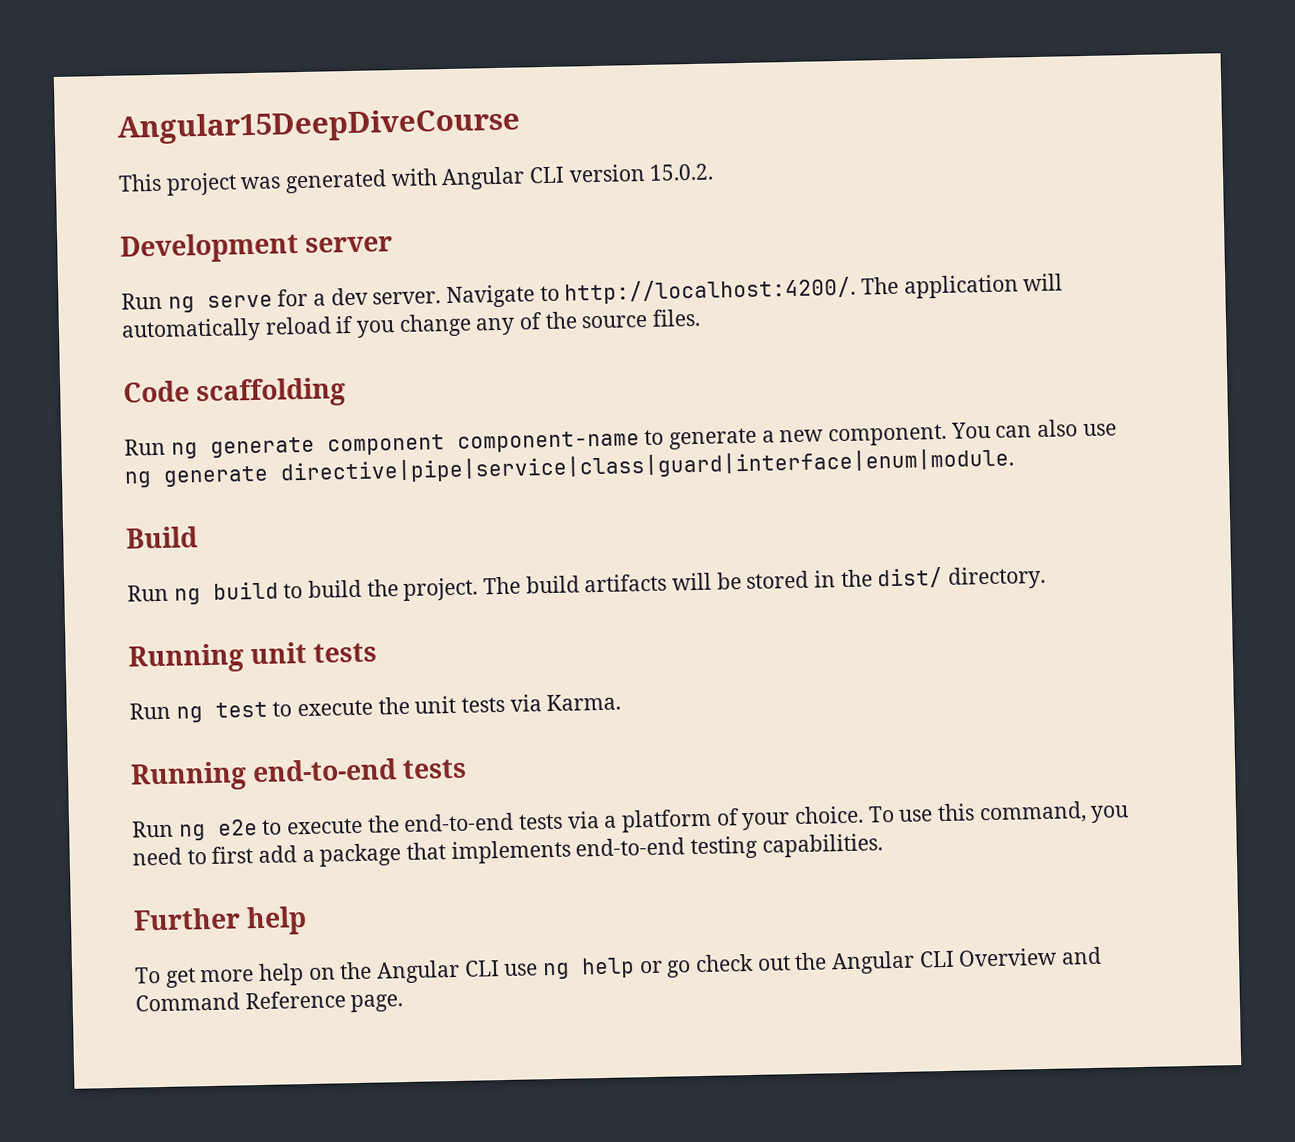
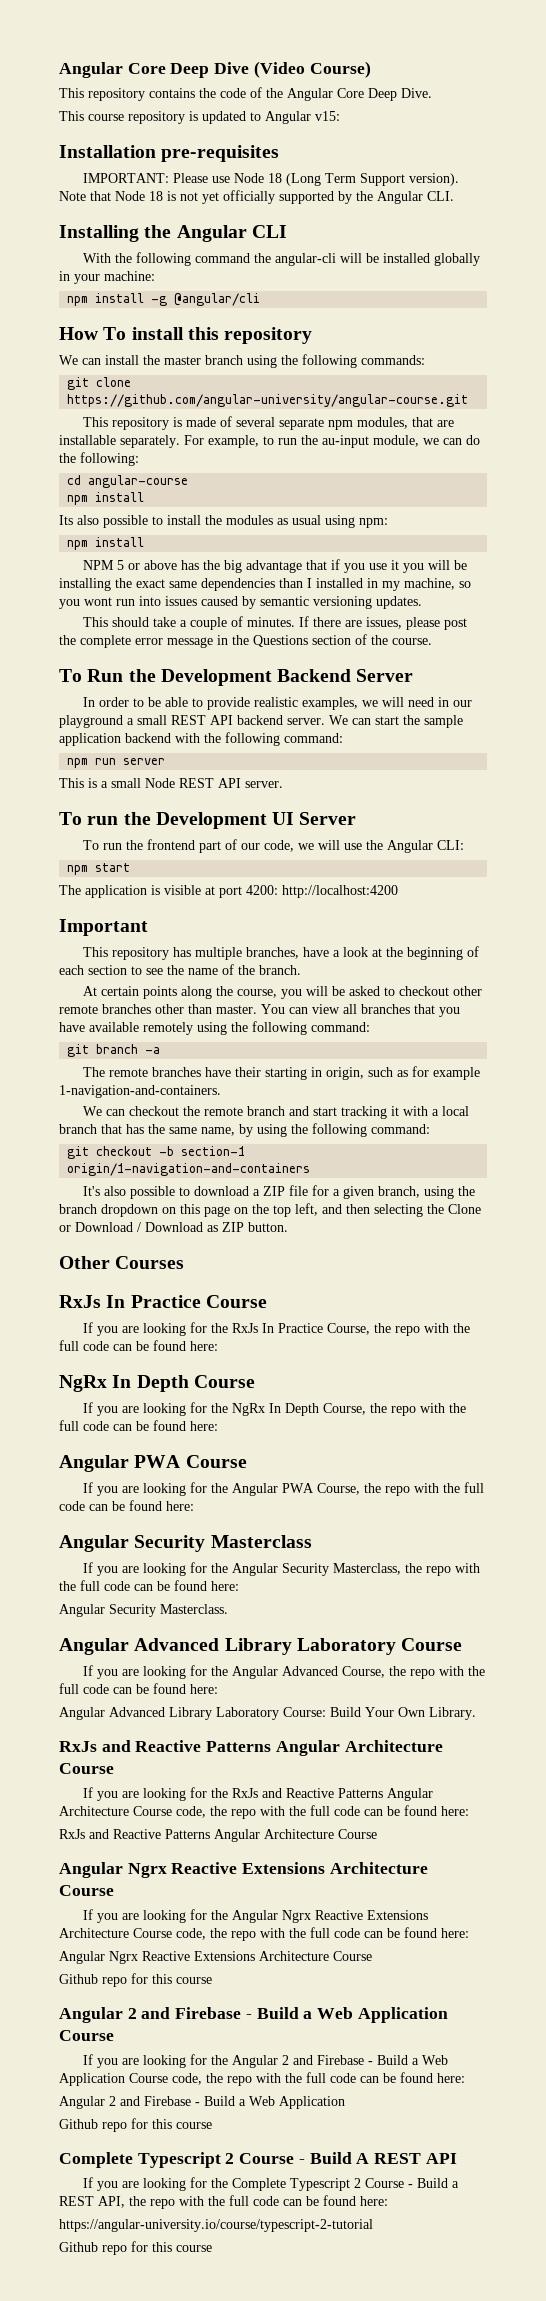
[117,107,521,145] [118,163,715,196] [120,232,394,264] [121,273,1064,313] [121,308,702,343] [123,377,347,409] [124,419,1117,459] [124,447,1015,488] [126,526,198,549] [127,565,1047,605] [128,641,378,674] [129,693,622,723] [130,758,468,792] [132,801,1130,841] [132,833,883,867] [133,906,308,936] [134,946,1103,988] [135,990,404,1013] Angular15DeepDiveCourse // This project was generated with Angular CLI version 15.0.2. // Development server // Run ng serve for a dev server. Navigate to http://localhost:4200/. The application will automatically reload if you change any of the source files. // Code scaffolding // Run ng generate component component-name to generate a new component. You can also use ng generate directive|pipe|service|class|guard|interface|enum|module. // Build // Run ng build to build the project. The build artifacts will be stored in the dist/ directory. // Running unit tests // Run ng test to execute the unit tests via Karma. // Running end-to-end tests // Run ng e2e to execute the end-to-end tests via a platform of your choice. To use this command, you need to first add a package that implements end-to-end testing capabilities. // Further help // To get more help on the Angular CLI use ng help or go check out the Angular CLI Overview and Command Reference page. -> [59,61,371,78] [59,87,432,101] [59,111,340,124] [59,145,280,162] [82,173,459,186] [59,190,454,204] [59,225,287,242] [82,252,480,266] [59,271,155,284] [67,293,261,306] [59,327,313,344] [59,354,425,368] [67,377,132,390] [67,394,469,407] [82,416,454,430] [59,435,480,448] [59,452,139,466] [67,475,189,488] [67,492,145,505] [59,515,388,528] [67,537,145,550] [82,559,467,573] [59,578,471,591] [59,596,422,609] [82,616,467,630] [59,634,432,648] [59,669,414,686] [82,697,472,710] [59,715,463,728] [59,732,343,746] [67,758,166,768] [59,778,283,788] [59,812,357,829] [82,839,464,853] [67,863,131,875] [59,885,398,898] [59,919,148,936] [82,946,479,960] [59,964,301,975] [82,986,482,999] [59,1004,460,1017] [59,1021,370,1035] [67,1044,161,1057] [82,1066,480,1080] [59,1085,221,1098] [82,1106,469,1119] [59,1123,430,1137] [67,1146,246,1159] [67,1163,311,1176] [82,1185,475,1199] [59,1203,481,1217] [59,1222,288,1232] [59,1256,185,1269] [59,1295,267,1308] [82,1322,470,1336] [59,1340,218,1351] [59,1375,255,1392] [82,1402,466,1416] [59,1420,218,1431] [59,1455,247,1472] [82,1482,484,1496] [59,1500,194,1511] [59,1535,312,1552] [82,1562,480,1576] [59,1580,239,1591] [59,1604,228,1617] [59,1638,463,1655] [82,1665,485,1679] [59,1683,218,1694] [59,1707,476,1720] [59,1740,443,1756] [59,1763,114,1774] [82,1787,433,1801] [59,1805,469,1819] [59,1829,377,1842] [59,1862,428,1878] [59,1885,114,1896] [82,1909,428,1923] [59,1927,469,1941] [59,1951,372,1964] [59,1973,212,1987] [59,2007,448,2023] [59,2030,114,2041] [82,2054,448,2068] [59,2072,465,2086] [59,2096,345,2109] [59,2118,212,2132] [59,2152,457,2168] [82,2177,459,2191] [59,2195,388,2209] [59,2219,373,2232] [59,2241,212,2255] Angular Core Deep Dive (Video Course) // This repository contains the code of the Angular Core Deep Dive. // This course repository is updated to Angular v15: // Installation pre-requisites // IMPORTANT: Please use Node 18 (Long Term Support version). Note that Node 18 is not yet officially supported by the Angular CLI. // Installing the Angular CLI // With the following command the angular-cli will be installed globally in your machine: // npm install -g @angular/cli // How To install this repository // We can install the master branch using the following commands: // git clone https://github.com/angular-university/angular-course.git // This repository is made of several separate npm modules, that are installable separately. For example, to run the au-input module, we can do the following: // cd angular-course // npm install // Its also possible to install the modules as usual using npm: // npm install // NPM 5 or above has the big advantage that if you use it you will be installing the exact same dependencies than I installed in my machine, so you wont run into issues caused by semantic versioning updates. // This should take a couple of minutes. If there are issues, please post the complete error message in the Questions section of the course. // To Run the Development Backend Server // In order to be able to provide realistic examples, we will need in our playground a small REST API backend server. We can start the sample application backend with the following command: // npm run server // This is a small Node REST API server. // To run the Development UI Server // To run the frontend part of our code, we will use the Angular CLI: // npm start // The application is visible at port 4200: http://localhost:4200 // Important // This repository has multiple branches, have a look at the beginning of each section to see the name of the branch. // At certain points along the course, you will be asked to checkout other remote branches other than master. You can view all branches that you have available remotely using the following command: // git branch -a // The remote branches have their starting in origin, such as for example 1-navigation-and-containers. // We can checkout the remote branch and start tracking it with a local branch that has the same name, by using the following command: // git checkout -b section-1 origin/1-navigation-and-containers // It's also possible to download a ZIP file for a given branch, using the branch dropdown on this page on the top left, and then selecting the Clone or Download / Download as ZIP button. // Other Courses // RxJs In Practice Course // If you are looking for the RxJs In Practice Course, the repo with the full code can be found here: // NgRx In Depth Course // If you are looking for the NgRx In Depth Course, the repo with the full code can be found here: // Angular PWA Course // If you are looking for the Angular PWA Course, the repo with the full code can be found here: // Angular Security Masterclass // If you are looking for the Angular Security Masterclass, the repo with the full code can be found here: // Angular Security Masterclass. // Angular Advanced Library Laboratory Course // If you are looking for the Angular Advanced Course, the repo with the full code can be found here: // Angular Advanced Library Laboratory Course: Build Your Own Library. // RxJs and Reactive Patterns Angular Architecture Course // If you are looking for the RxJs and Reactive Patterns Angular Architecture Course code, the repo with the full code can be found here: // RxJs and Reactive Patterns Angular Architecture Course // Angular Ngrx Reactive Extensions Architecture Course // If you are looking for the Angular Ngrx Reactive Extensions Architecture Course code, the repo with the full code can be found here: // Angular Ngrx Reactive Extensions Architecture Course // Github repo for this course // Angular 2 and Firebase - Build a Web Application Course // If you are looking for the Angular 2 and Firebase - Build a Web Application Course code, the repo with the full code can be found here: // Angular 2 and Firebase - Build a Web Application // Github repo for this course // Complete Typescript 2 Course - Build A REST API // If you are looking for the Complete Typescript 2 Course - Build a REST API, the repo with the full code can be found here: // https://angular-university.io/course/typescript-2-tutorial // Github repo for this course

